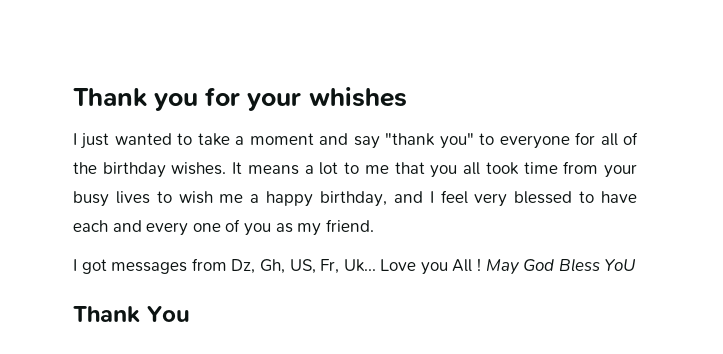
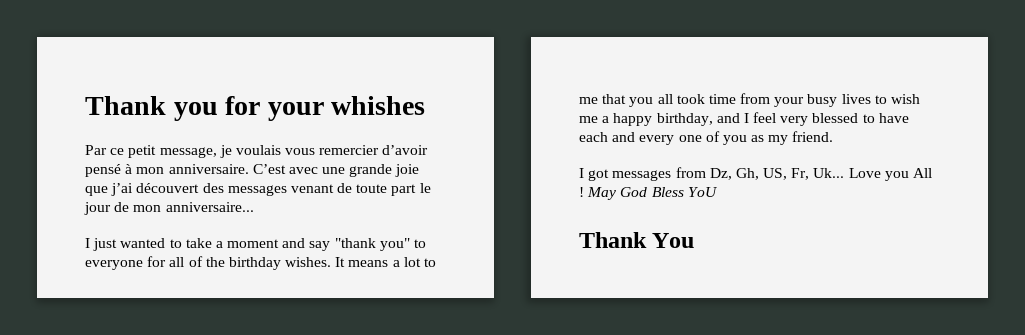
(407, 97) none -> [85,145,429,158] [85,164,420,177] [85,183,431,196] [84,202,254,215] // Par ce petit message, je voulais vous remercier d’avoir pensé à mon anniversaire. C’est avec une grande joie que j’ai découvert des messages venant de toute part le jour de mon anniversaire...

